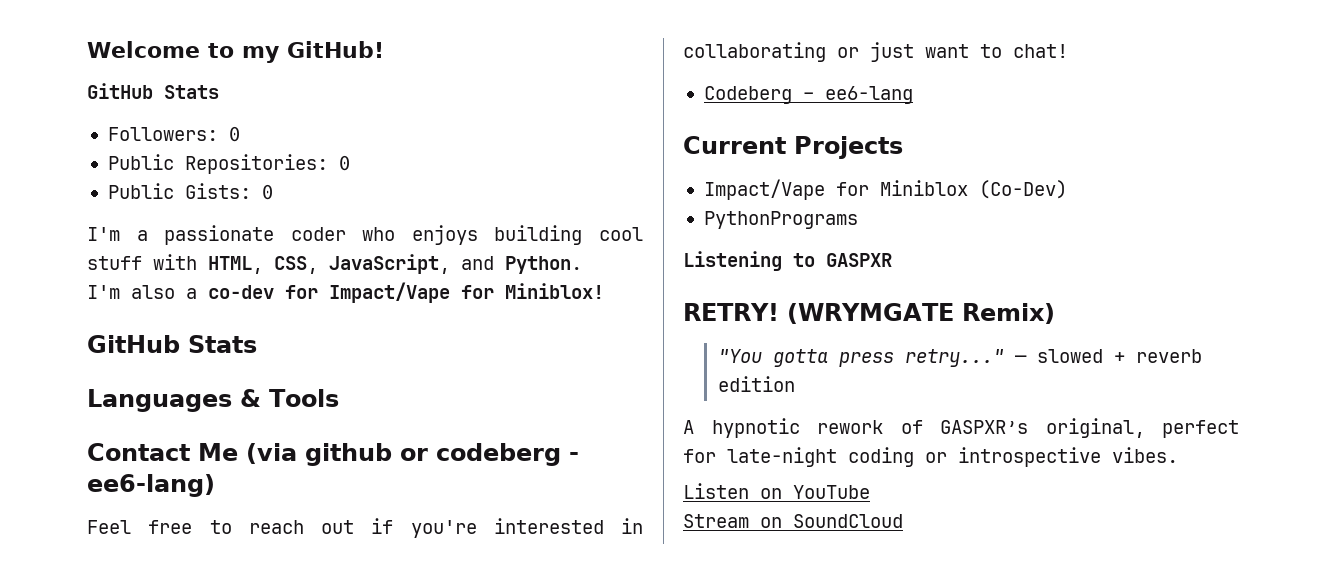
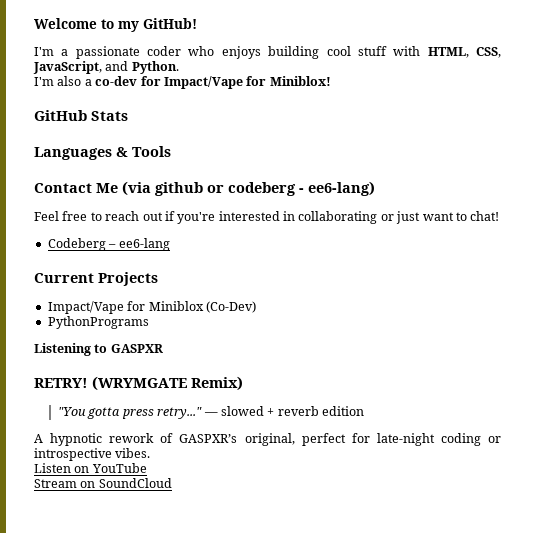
[87,83,219,99] [107,126,240,142] [107,154,350,174] [107,183,273,200] // GitHub Stats // Followers: 0 // Public Repositories: 0 // Public Gists: 0 -> (197, 23) none

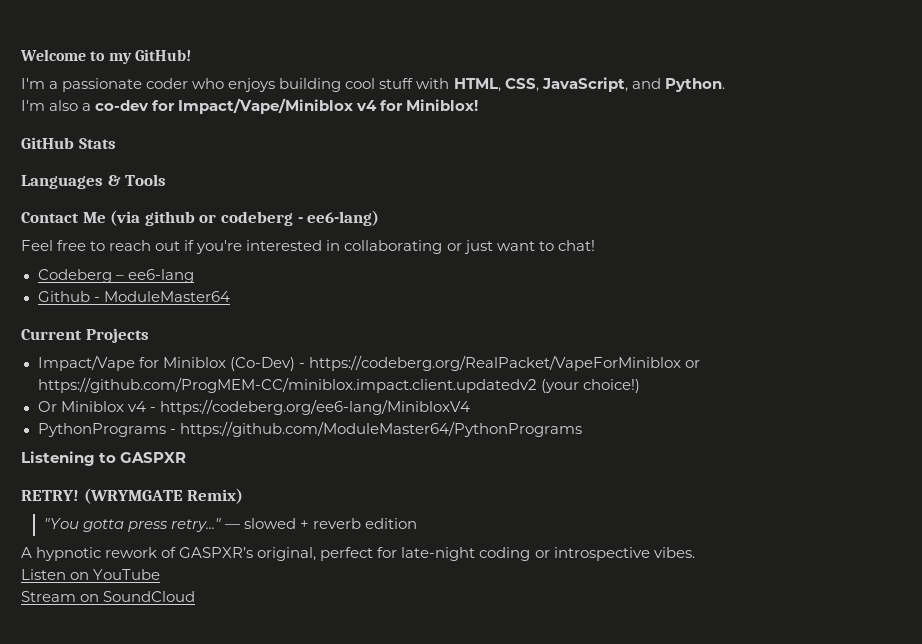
[163,76,243,89] Impact/Vape -> [178,98,378,114] Impact/Vape/Miniblox v4
(170, 244) none -> [37,291,230,302] // Github - ModuleMaster64
(256, 307) none -> [298,355,700,371] [37,377,640,393] [37,399,470,415] - https://codeberg.org/RealPacket/VapeForMiniblox or https://github.com/ProgMEM-CC/miniblox.impact.client.updatedv2 (your choice!) // Or Miniblox v4 - https://codeberg.org/ee6-lang/MinibloxV4
(149, 322) none -> [169,421,582,437] - https://github.com/ModuleMaster64/PythonPrograms

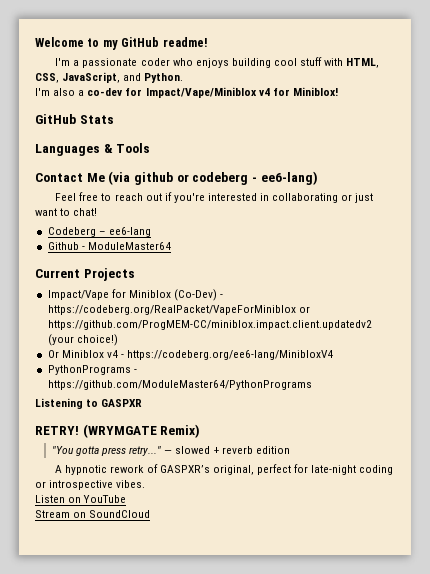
[134,49,191,61] GitHub! -> [121,37,208,47] GitHub readme!

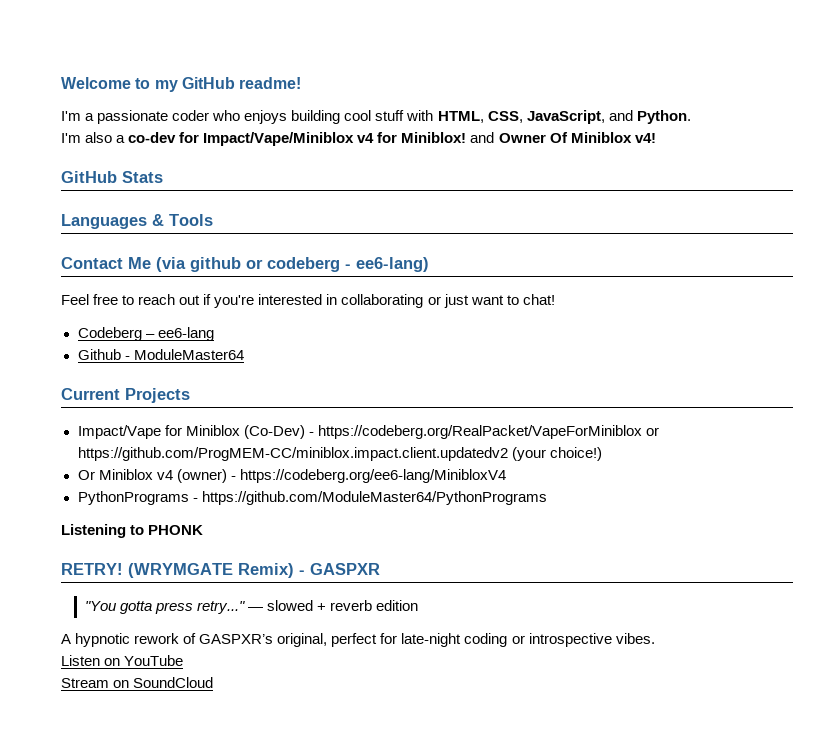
(338, 91) none -> [470,132,656,143] and Owner Of Miniblox v4!
(118, 354) none -> [176,469,227,483] (owner)
[101,399,143,407] GASPXR -> [148,525,204,535] PHONK
(201, 431) none -> [299,563,380,575] - GASPXR

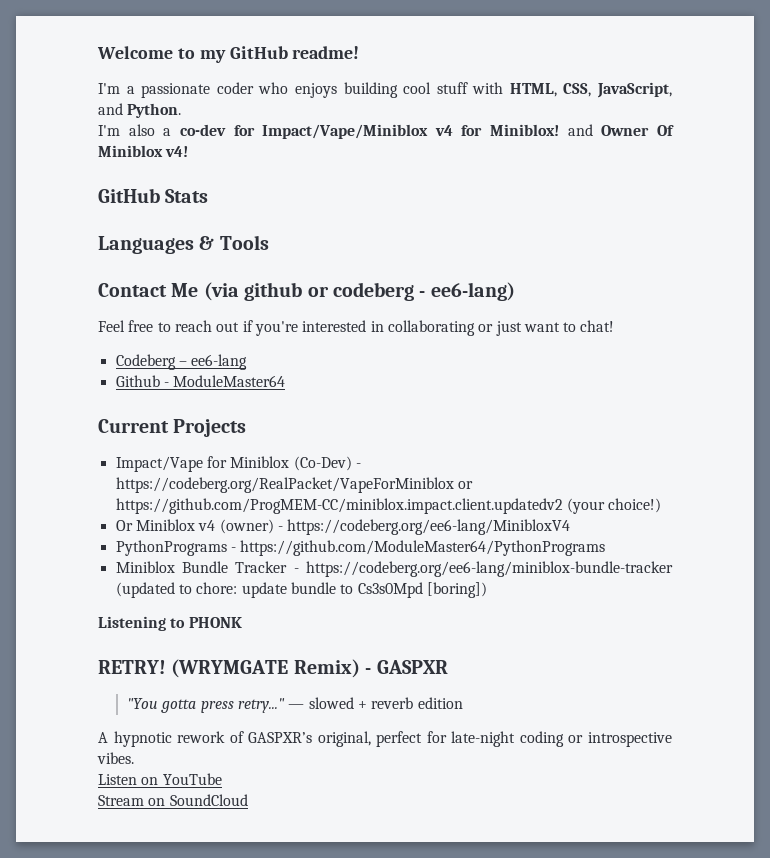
(547, 498) none -> [115,561,673,577] [115,582,487,598] // Miniblox Bundle Tracker - https://codeberg.org/ee6-lang/miniblox-bundle-tracker (updated to chore: update bundle to Cs3s0Mpd [boring])

